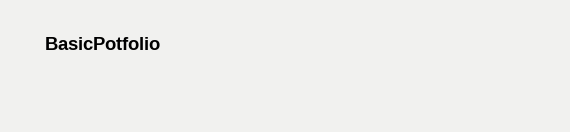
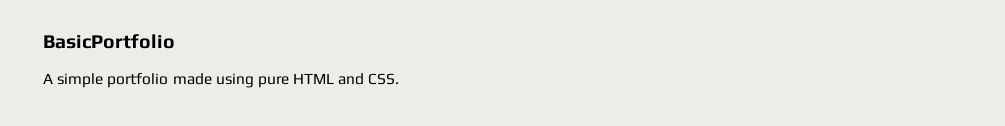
[45,37,160,50] BasicPotfolio -> [43,34,175,49] [43,73,400,88] BasicPortfolio // A simple portfolio made using pure HTML and CSS.

